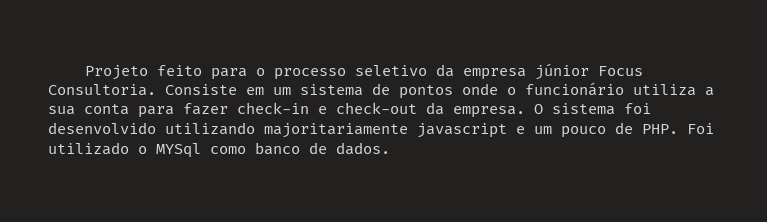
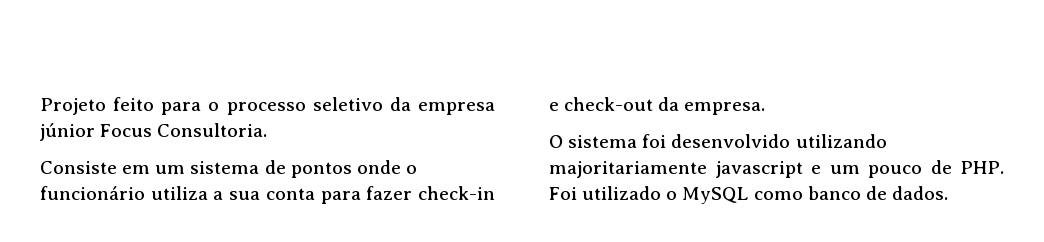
(156, 90) none -> (268, 130) //
(525, 112) none -> (766, 108) //
[156,143,201,158] MYSql -> [682,187,749,204] MySQL

